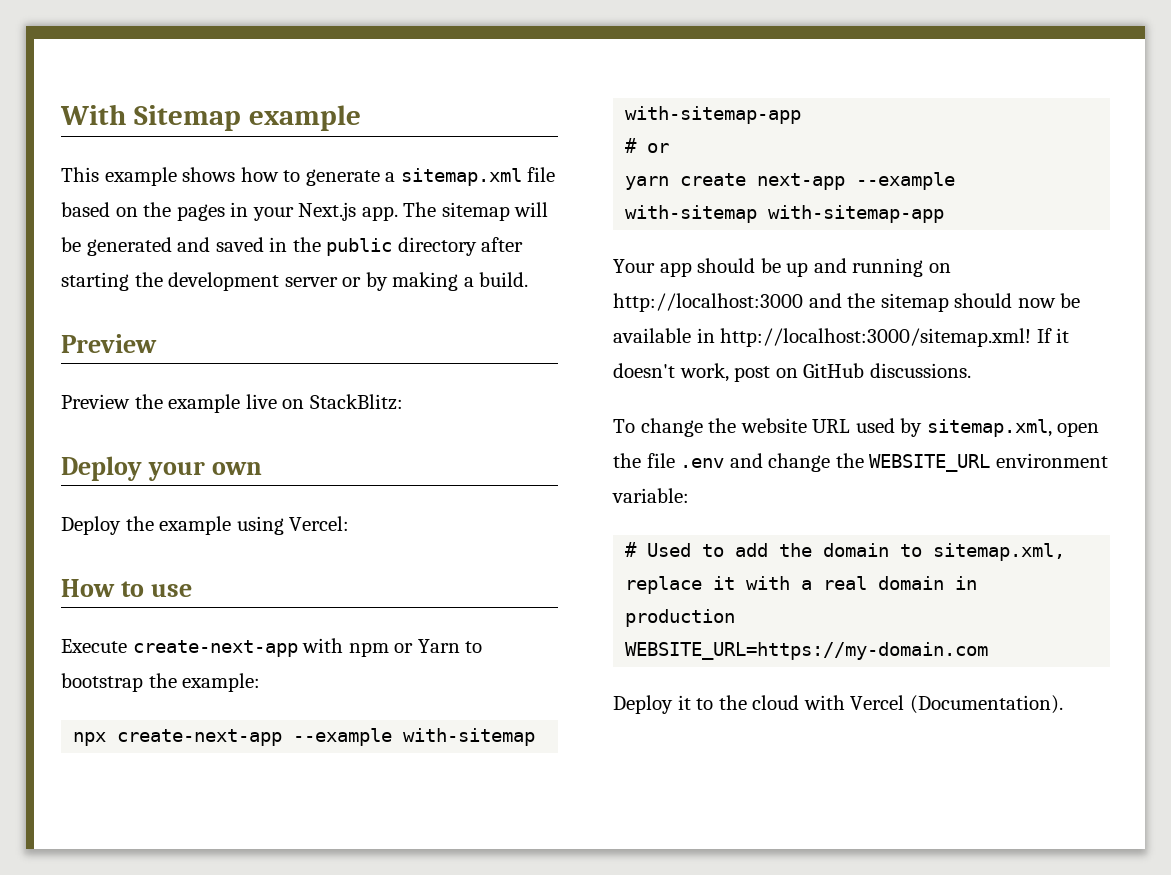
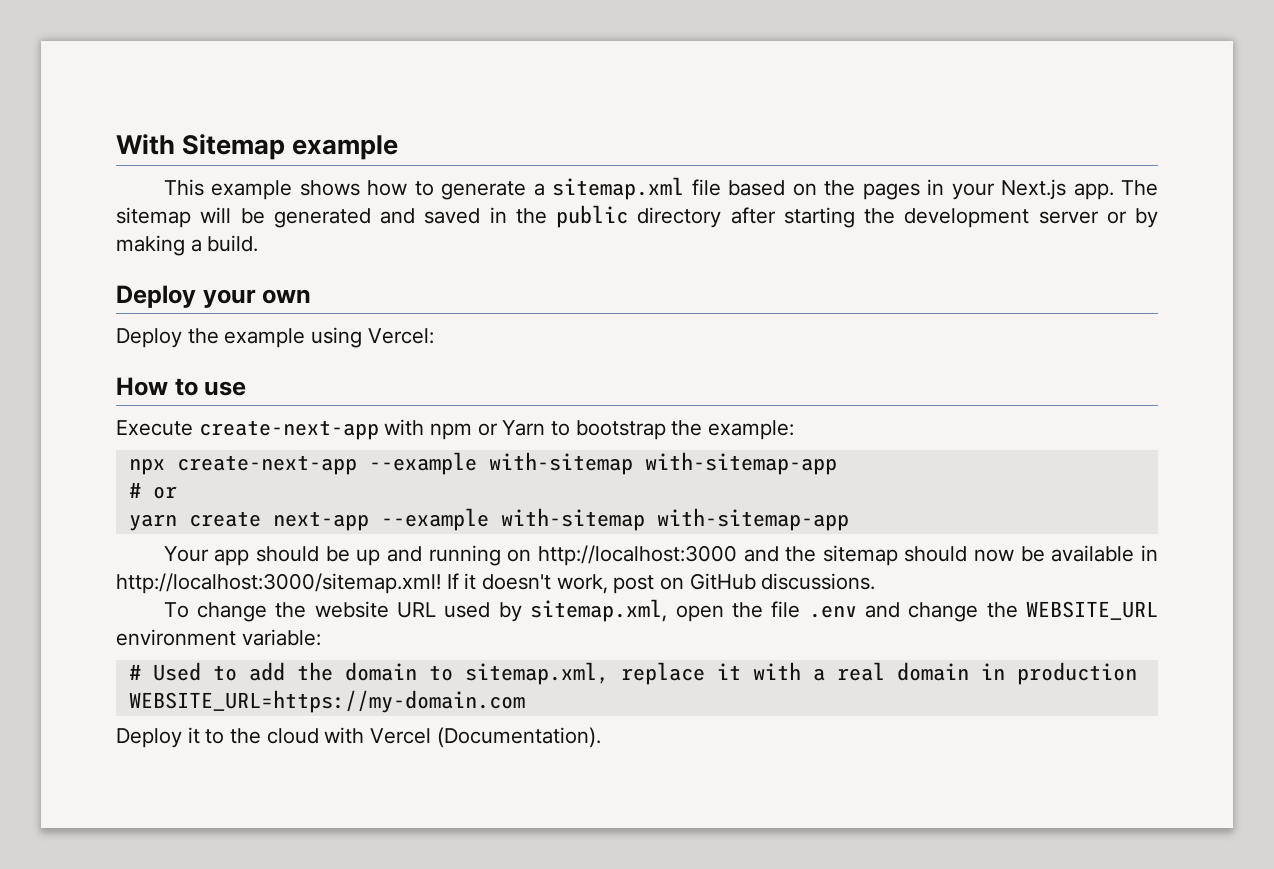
[61,334,157,353] [61,394,403,413] // Preview // Preview the example live on StackBlitz: -> (259, 243) none

